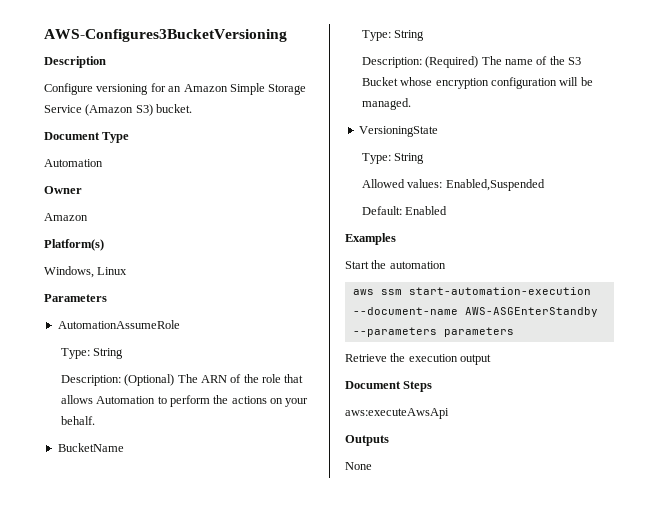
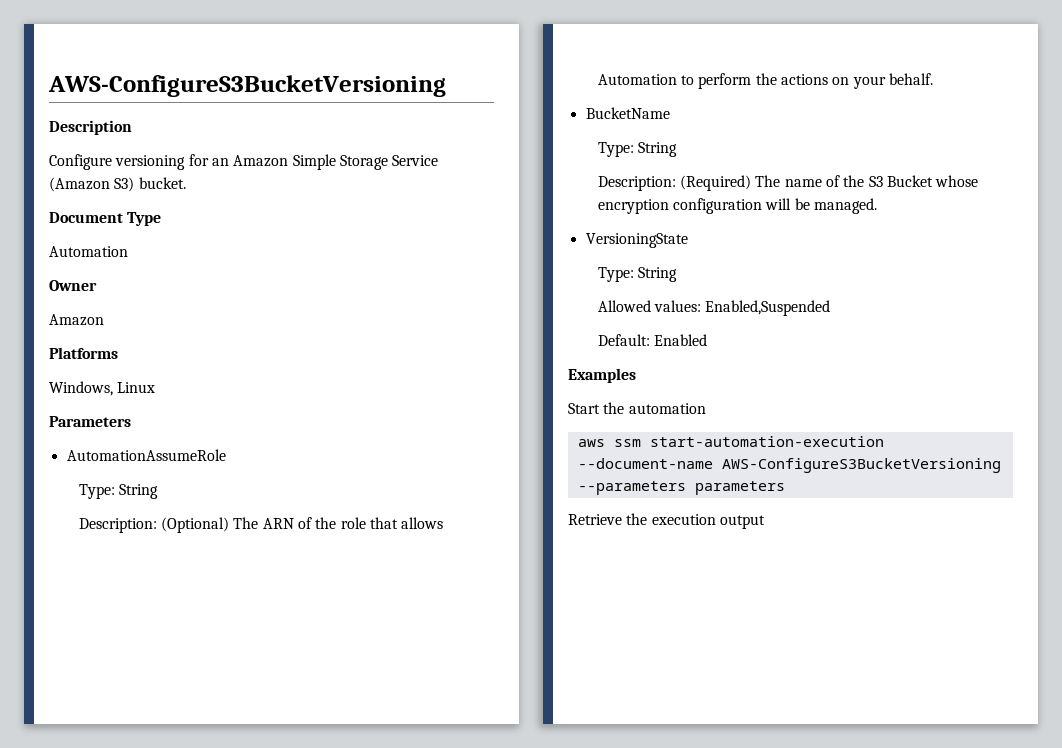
[44,29,287,42] AWS-Configures3BucketVersioning -> [48,75,446,97] AWS-ConfigureS3BucketVersioning
[44,239,104,251] Platform(s) -> [49,347,118,359] Platforms
[464,307,598,317] AWS-ASGEnterStandby -> [721,458,1001,473] AWS-ConfigureS3BucketVersioning
[345,381,433,392] [345,408,449,419] [345,435,389,446] [345,462,372,470] // Document Steps // aws:executeAwsApi // Outputs // None -> (765, 522) none

